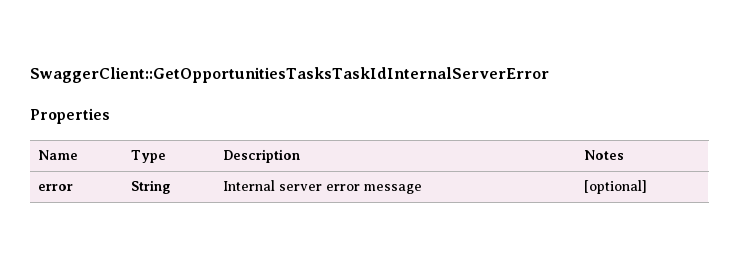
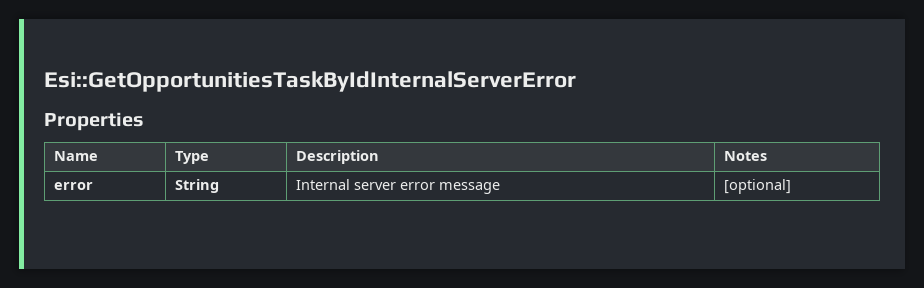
[30,67,549,83] SwaggerClient::GetOpportunitiesTasksTaskIdInternalServerError -> [44,71,576,92] Esi::GetOpportunitiesTaskByIdInternalServerError

